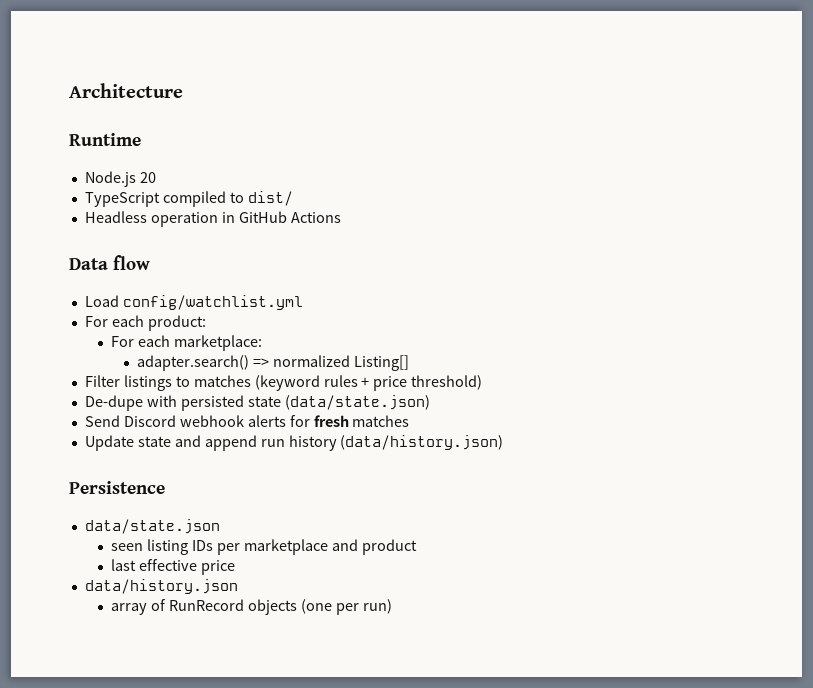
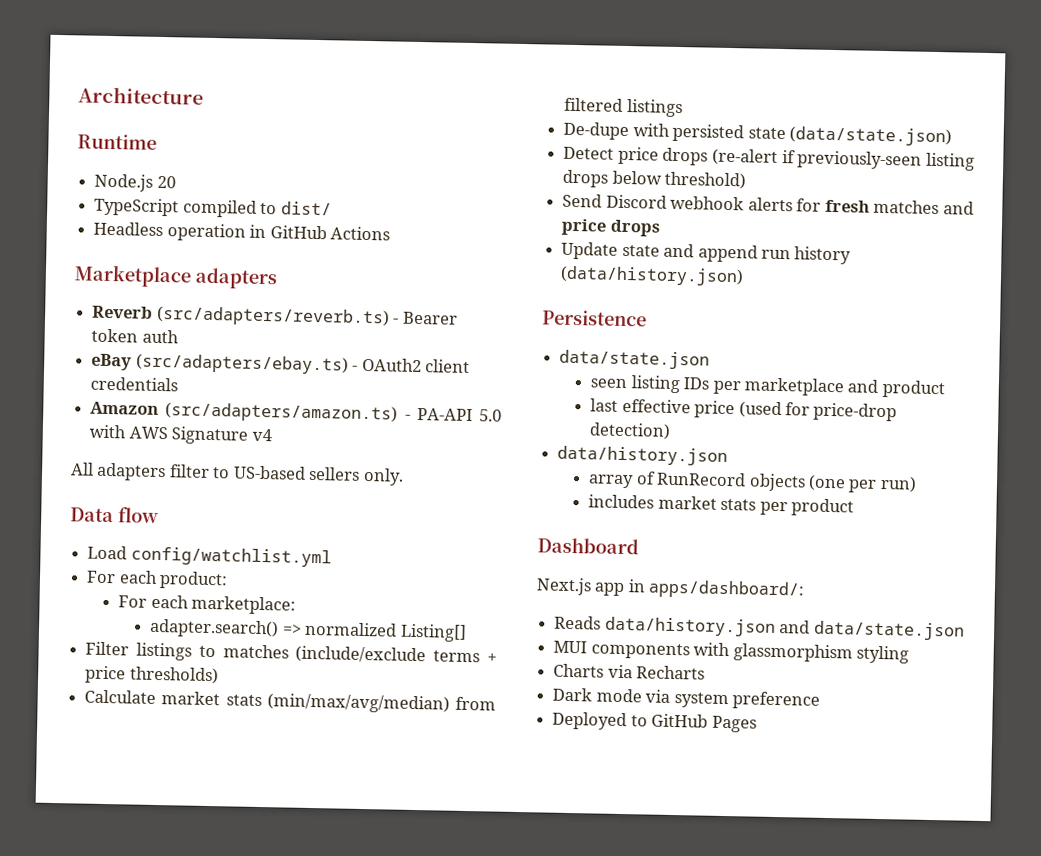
(341, 217) none -> [74,264,278,290] [92,305,458,328] [91,328,179,344] [91,353,470,375] [90,376,179,392] [90,401,503,424] [89,424,272,445] [70,462,404,486] // Marketplace adapters // Reverb (src/adapters/reverb.ts) - Bearer token auth // eBay (src/adapters/ebay.ts) - OAuth2 client credentials // Amazon (src/adapters/amazon.ts) - PA-API 5.0 with AWS Signature v4 // All adapters filter to US-based sellers only.
[254,375,483,391] (keyword rules + price threshold) -> [295,645,497,665] [84,665,219,685] [84,689,497,714] [564,97,683,118] (include/exclude terms + price thresholds) // Calculate market stats (min/max/avg/median) from filtered listings
(430, 402) none -> [563,146,975,171] [562,169,747,190] // Detect price drops (re-alert if previously-seen listing drops below threshold)
(410, 421) none -> [943,201,974,215] [561,218,661,237] and price drops
(235, 567) none -> [738,401,898,422] [589,422,672,440] (used for price-drop detection)
(392, 606) none -> [588,494,854,517] [537,537,639,555] [536,577,806,600] [554,615,965,641] [553,640,909,664] [553,663,706,680] [552,687,820,710] [552,711,757,733] // includes market stats per product // Dashboard // Next.js app in apps/dashboard/: // Reads data/history.json and data/state.json // MUI components with glassmorphism styling // Charts via Recharts // Dark mode via system preference // Deployed to GitHub Pages

